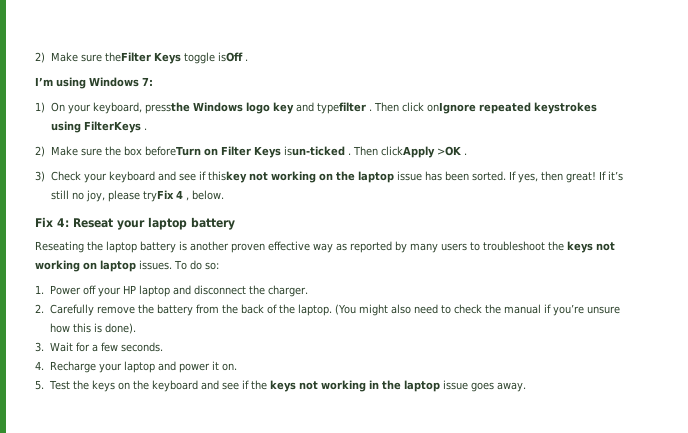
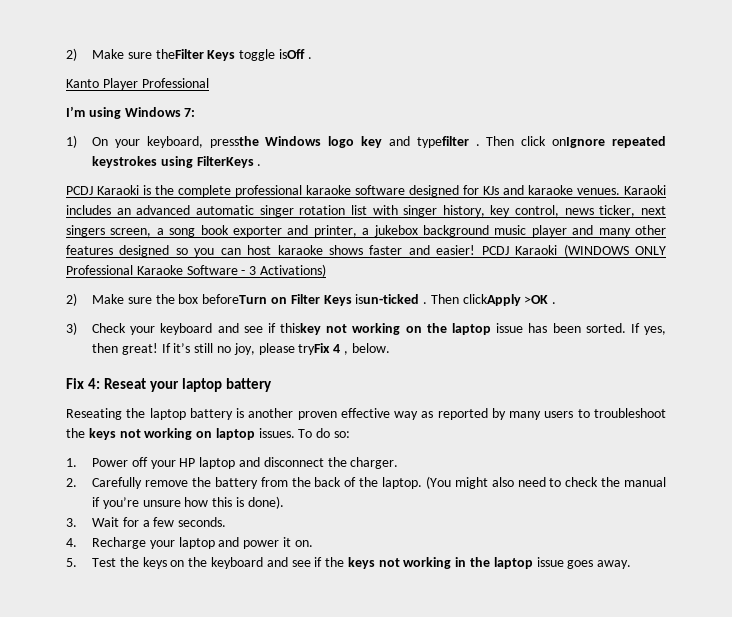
(248, 60) none -> [66,78,209,90] // Kanto Player Professional
(147, 129) none -> [66,185,666,197] [66,205,666,217] [66,225,666,237] [66,244,667,257] [66,264,326,277] // PCDJ Karaoki is the complete professional karaoke software designed for KJs and karaoke venues. Karaoki includes an advanced automatic singer rotation list with singer history, key control, news ticker, next singers screen, a song book exporter and printer, a jukebox background music player and many other features designed so you can host karaoke shows faster and easier! PCDJ Karaoki (WINDOWS ONLY Professional Karaoke Software - 3 Activations)

